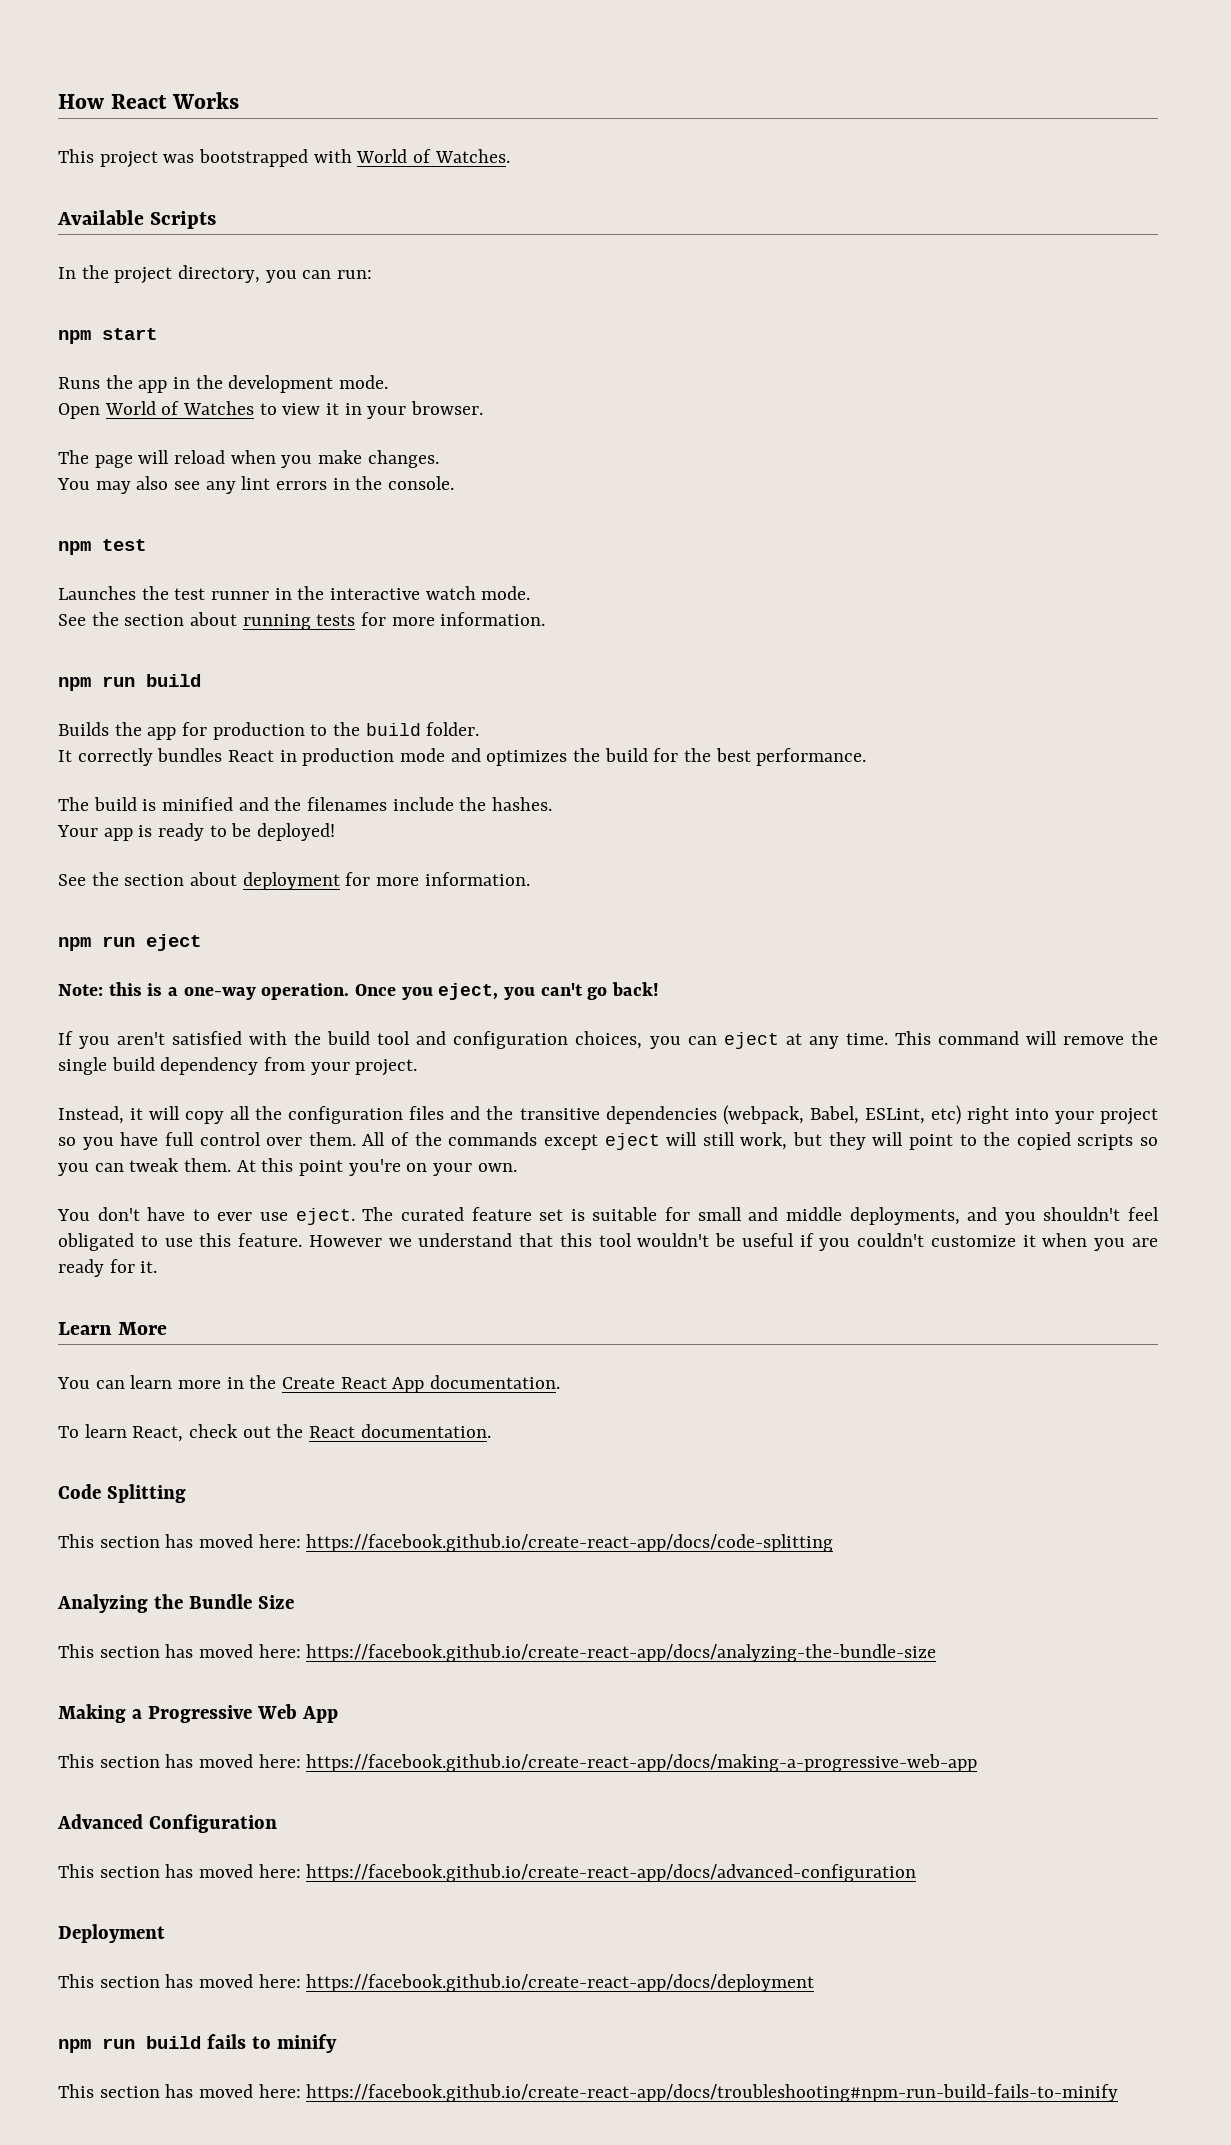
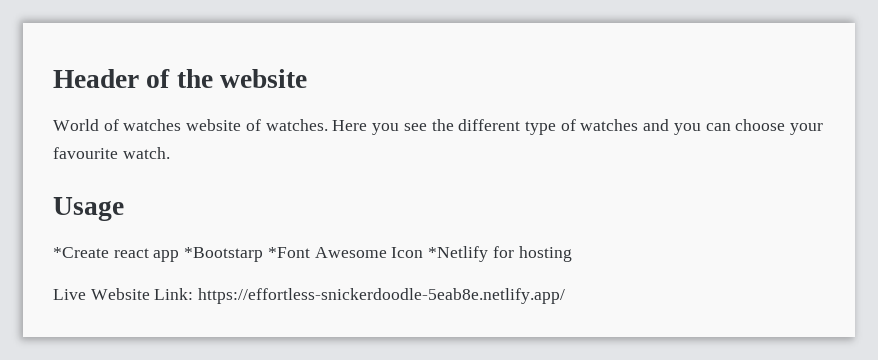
[58,92,240,109] [58,149,510,168] [57,210,217,229] [58,265,373,284] [58,328,157,344] [58,375,389,393] [58,401,484,419] [58,450,439,468] [57,476,455,494] [58,539,146,555] [58,586,531,600] [58,612,546,630] [58,674,201,691] [58,722,480,740] [58,748,867,766] [58,797,553,811] [57,823,336,841] [58,872,530,890] [58,934,201,951] [58,982,660,1000] [58,1031,1158,1049] [58,1057,418,1076] [58,1105,1158,1125] [58,1132,1158,1150] [58,1158,517,1176] [57,1207,1159,1225] [58,1233,1159,1251] [58,1259,158,1277] [58,1322,168,1335] [57,1375,561,1393] [58,1424,491,1442] [58,1484,186,1503] [58,1534,834,1552] [57,1594,294,1613] [58,1644,937,1662] [58,1704,338,1723] [58,1754,978,1772] [57,1814,277,1833] [58,1864,917,1882] [58,1924,165,1943] [58,1974,815,1992] [58,2034,337,2053] [58,2084,1119,2102] How React Works // This project was bootstrapped with World of Watches. // Available Scripts // In the project directory, you can run: // npm start // Runs the app in the development mode. // Open World of Watches to view it in your browser. // The page will reload when you make changes. // You may also see any lint errors in the console. // npm test // Launches the test runner in the interactive watch mode. // See the section about running tests for more information. // npm run build // Builds the app for production to the build folder. // It correctly bundles React in production mode and optimizes the build for the best performance. // The build is minified and the filenames include the hashes. // Your app is ready to be deployed! // See the section about deployment for more information. // npm run eject // Note: this is a one-way operation. Once you eject, you can't go back! // If you aren't satisfied with the build tool and configuration choices, you can eject at any time. This command will remove the single build dependency from your project. // Instead, it will copy all the configuration files and the transitive dependencies (webpack, Babel, ESLint, etc) right into your project so you have full control over them. All of the commands except eject will still work, but they will point to the copied scripts so you can tweak them. At this point you're on your own. // You don't have to ever use eject. The curated feature set is suitable for small and middle deployments, and you shouldn't feel obligated to use this feature. However we understand that this tool wouldn't be useful if you couldn't customize it when you are ready for it. // Learn More // You can learn more in the Create React App documentation. // To learn React, check out the React documentation. // Code Splitting // This section has moved here: https://facebook.github.io/create-react-app/docs/code-splitting // Analyzing the Bundle Size // This section has moved here: https://facebook.github.io/create-react-app/docs/analyzing-the-bundle-size // Making a Progressive Web App // This section has moved here: https://facebook.github.io/create-react-app/docs/making-a-progressive-web-app // Advanced Configuration // This section has moved here: https://facebook.github.io/create-react-app/docs/advanced-configuration // Deployment // This section has moved here: https://facebook.github.io/create-react-app/docs/deployment // npm run build fails to minify // This section has moved here: https://facebook.github.io/create-react-app/docs/troubleshooting#npm-run-build-fails-to-minify -> [53,69,308,88] [53,119,824,135] [53,147,170,159] [53,197,124,221] [53,246,572,262] [53,288,566,304] Header of the website // World of watches website of watches. Here you see the different type of watches and you can choose your favourite watch. // Usage // *Create react app *Bootstarp *Font Awesome Icon *Netlify for hosting // Live Website Link: https://effortless-snickerdoodle-5eab8e.netlify.app/

